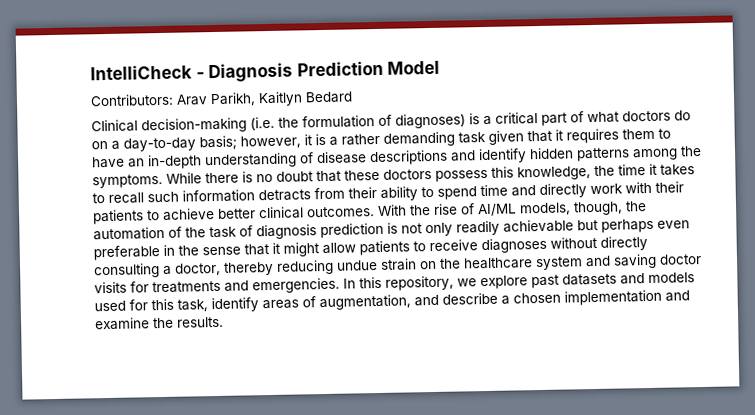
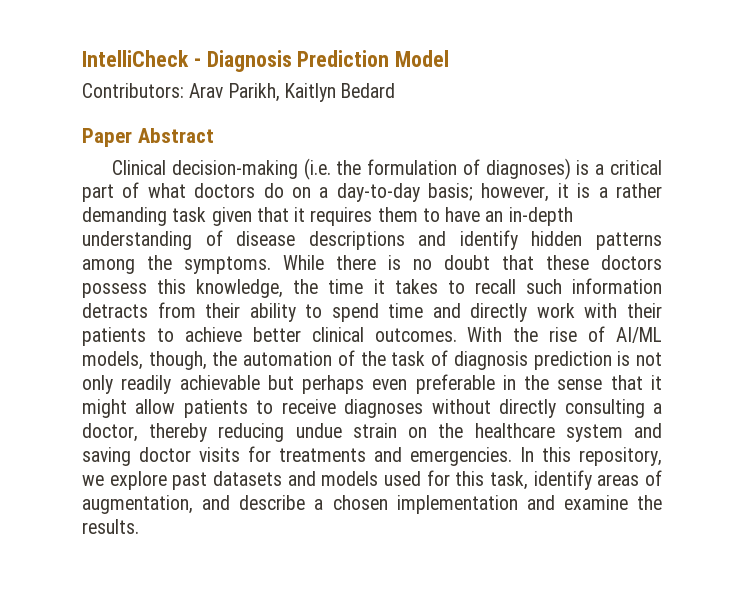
(353, 97) none -> [82,128,214,147] // Paper Abstract

